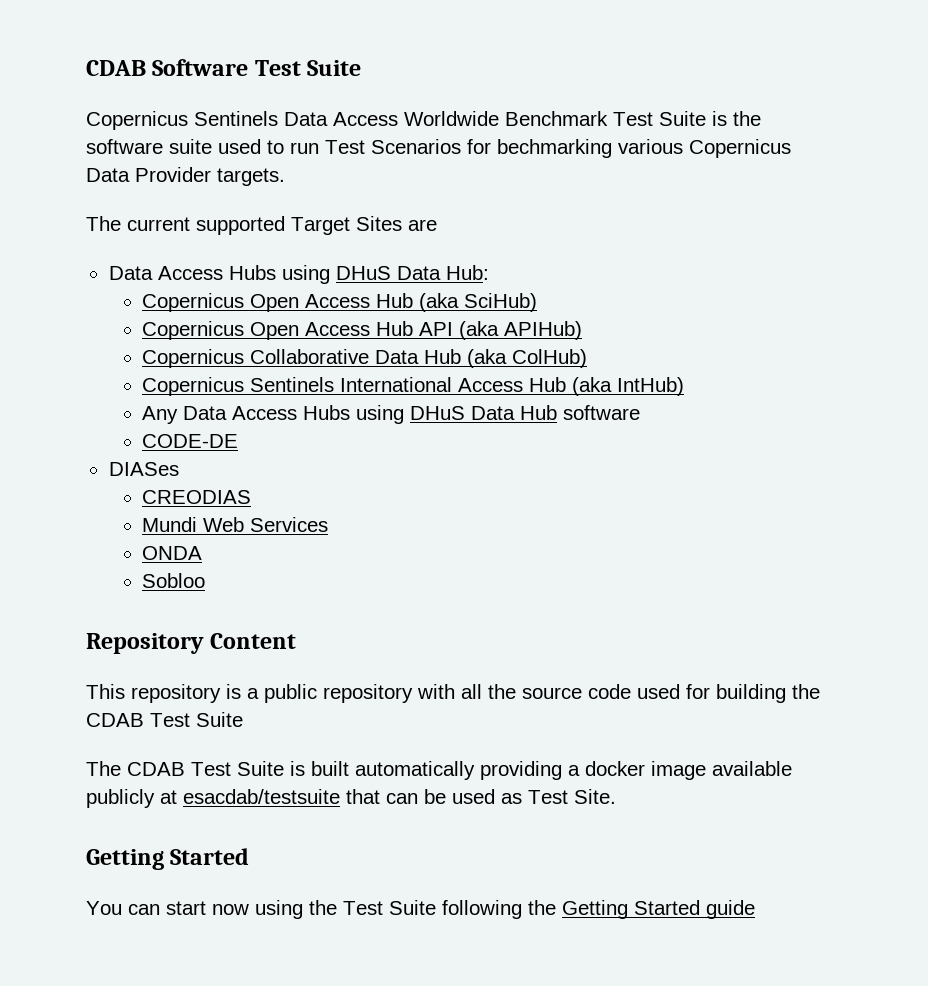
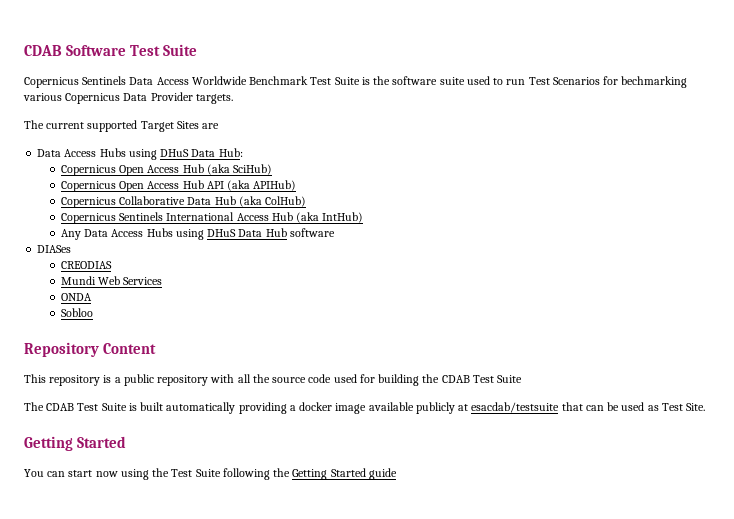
[142,434,239,448] // CODE-DE -> (335, 232) none

